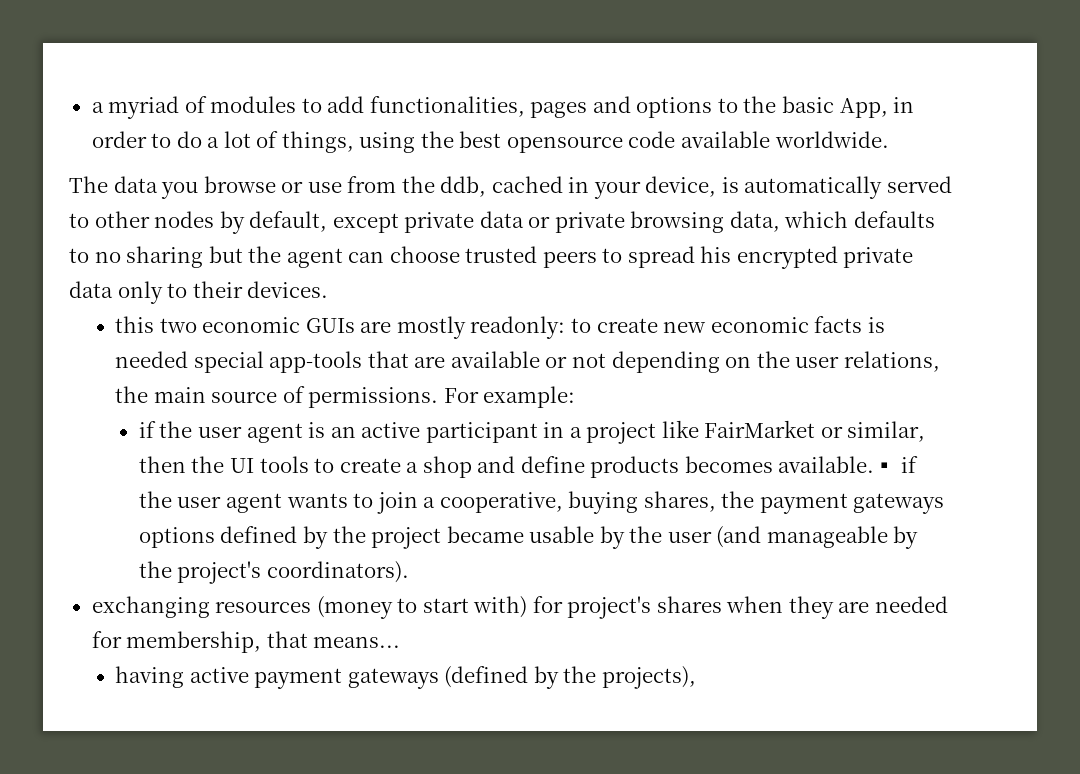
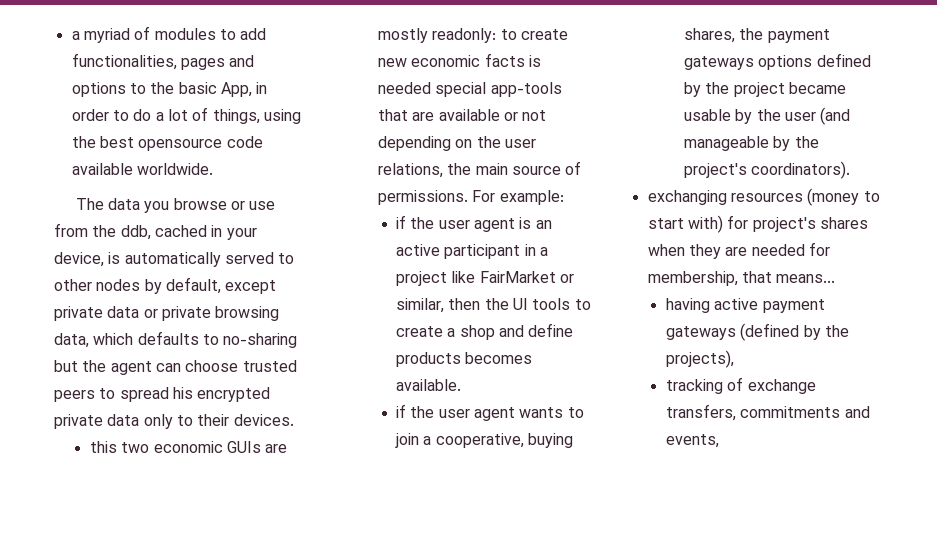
[94,246,204,268] no sharing -> [223,333,298,348] no-sharing
[778,456,896,473] available.▪ -> [396,379,462,391] available. //
(696, 677) none -> [665,377,816,394] [665,404,870,421] [665,434,719,448] // tracking of exchange transfers, commitments and events,

